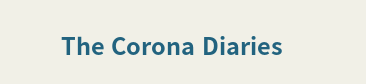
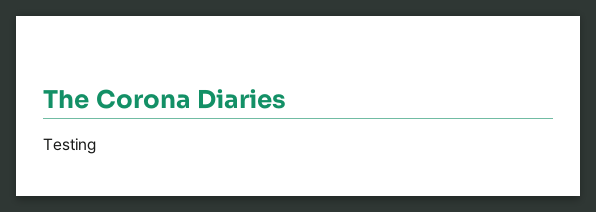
(283, 45) none -> [43,138,96,154] // Testing

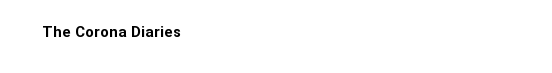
[43,138,96,154] // Testing -> (182, 31) none

